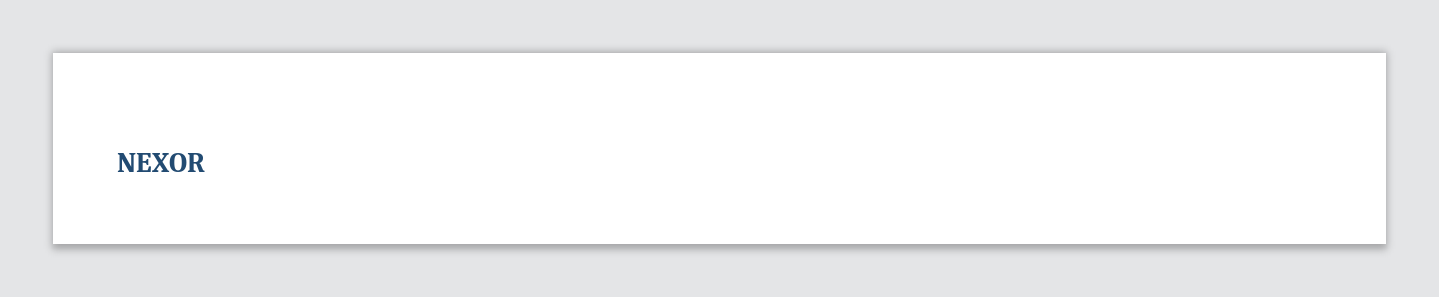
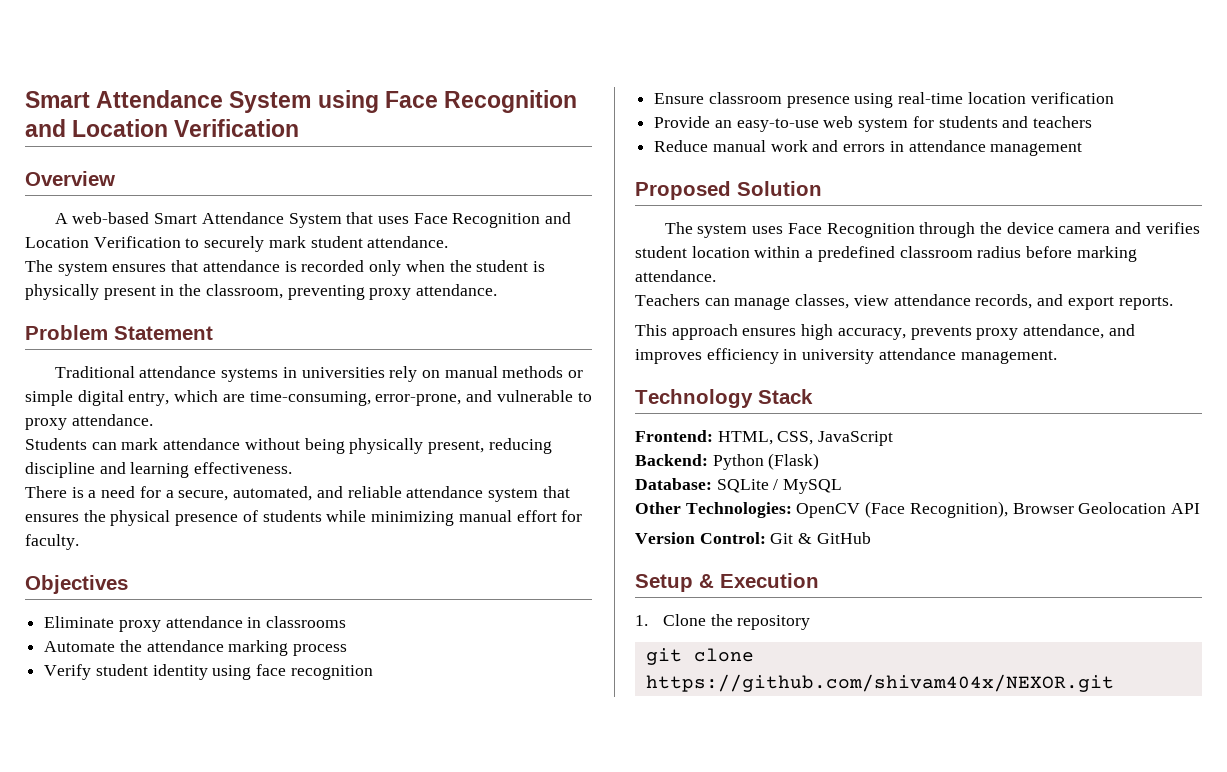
[117,153,205,172] NEXOR -> [25,90,578,113] [25,119,300,137] [25,171,115,186] [54,212,572,228] [25,236,449,252] [25,260,545,276] [25,284,498,300] [25,325,213,340] [54,366,584,382] [25,390,592,406] [25,414,153,430] [25,438,552,454] [25,462,293,478] [25,486,570,502] [25,510,583,526] [25,534,79,550] [25,575,128,594] [44,616,347,632] [44,640,348,656] [44,664,373,680] [654,92,1114,108] [654,116,1093,132] [654,140,1083,156] [635,181,822,200] [664,222,1200,238] [635,246,1137,262] [635,270,716,282] [635,294,1173,310] [635,324,1135,340] [635,348,1057,364] [635,389,813,408] [635,430,894,446] [635,453,820,470] [635,478,843,494] [635,501,1201,518] [635,532,871,544] [635,573,819,592] [635,614,811,630] [645,648,754,665] [645,674,1114,692] Smart Attendance System using Face Recognition and Location Verification // Overview // A web-based Smart Attendance System that uses Face Recognition and Location Verification to securely mark student attendance. // The system ensures that attendance is recorded only when the student is physically present in the classroom, preventing proxy attendance. // Problem Statement // Traditional attendance systems in universities rely on manual methods or simple digital entry, which are time-consuming, error-prone, and vulnerable to proxy attendance. // Students can mark attendance without being physically present, reducing discipline and learning effectiveness. // There is a need for a secure, automated, and reliable attendance system that ensures the physical presence of students while minimizing manual effort for faculty. // Objectives // Eliminate proxy attendance in classrooms // Automate the attendance marking process // Verify student identity using face recognition // Ensure classroom presence using real-time location verification // Provide an easy-to-use web system for students and teachers // Reduce manual work and errors in attendance management // Proposed Solution // The system uses Face Recognition through the device camera and verifies student location within a predefined classroom radius before marking attendance. // Teachers can manage classes, view attendance records, and export reports. // This approach ensures high accuracy, prevents proxy attendance, and improves efficiency in university attendance management. // Technology Stack // Frontend: HTML, CSS, JavaScript // Backend: Python (Flask) // Database: SQLite / MySQL // Other Technologies: OpenCV (Face Recognition), Browser Geolocation API // Version Control: Git & GitHub // Setup & Execution // 1. Clone the repository // git clone https://github.com/shivam404x/NEXOR.git

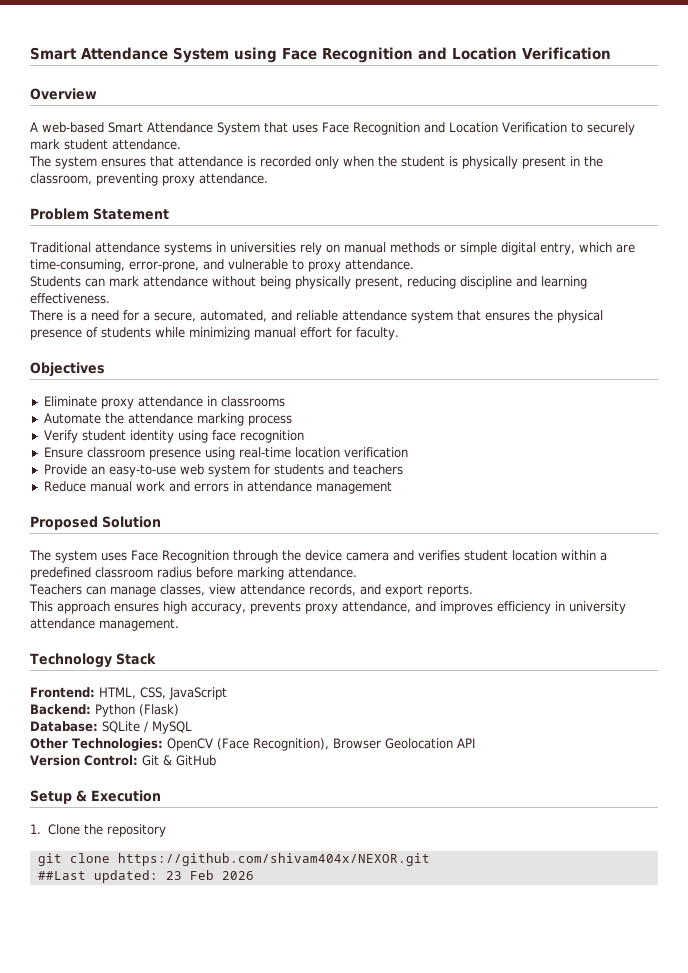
(1114, 683) none -> [37,870,254,883] // ##Last updated: 23 Feb 2026

